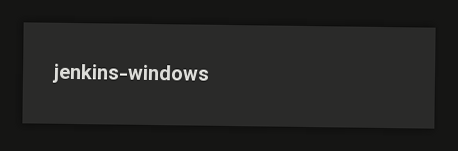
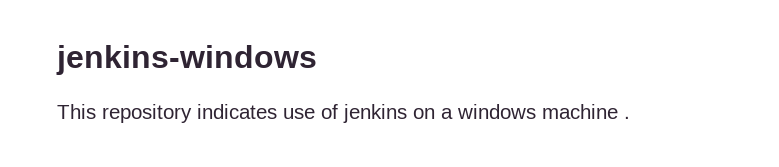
(210, 74) none -> [57,104,630,123] // This repository indicates use of jenkins on a windows machine .

